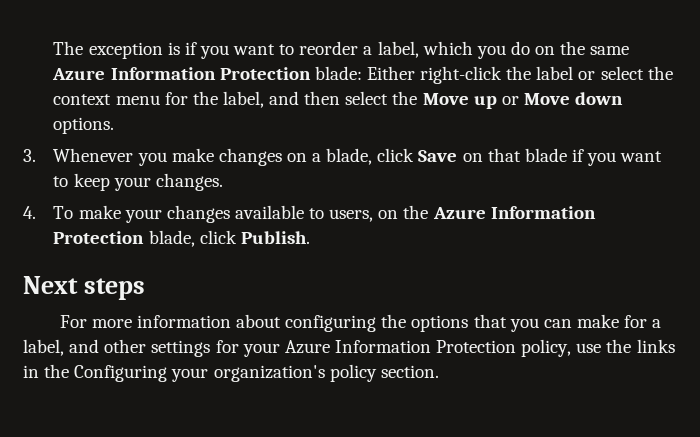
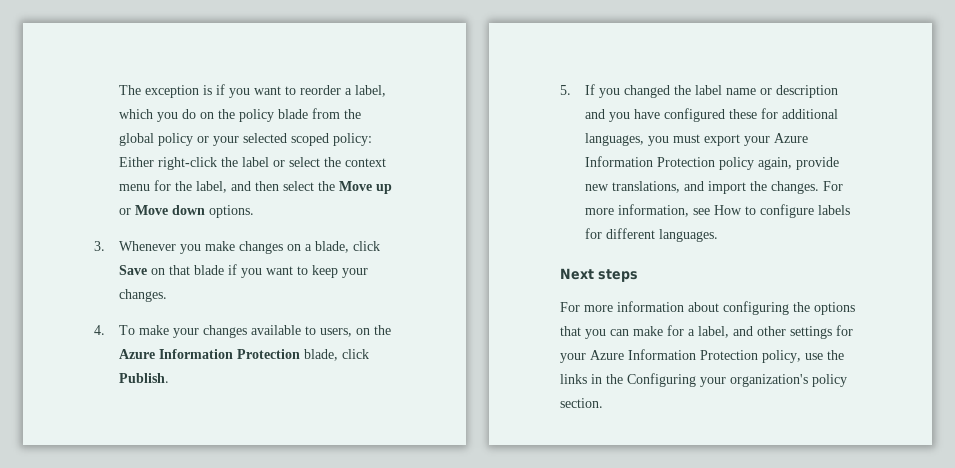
[590,46,630,55] [52,66,362,80] same Azure Information Protection blade: -> [238,108,361,122] [118,133,372,146] policy blade from the global policy or your selected scoped policy:
(310, 237) none -> [560,84,838,98] [584,108,838,122] [584,133,808,146] [584,156,839,170] [584,181,843,194] [584,204,850,218] [584,228,718,242] // 5. If you changed the label name or description and you have configured these for additional languages, you must export your Azure Information Protection policy again, provide new translations, and import the changes. For more information, see How to configure labels for different languages.

